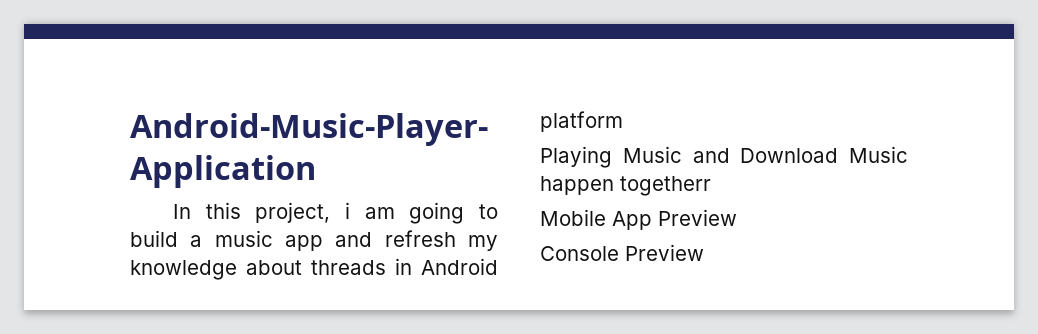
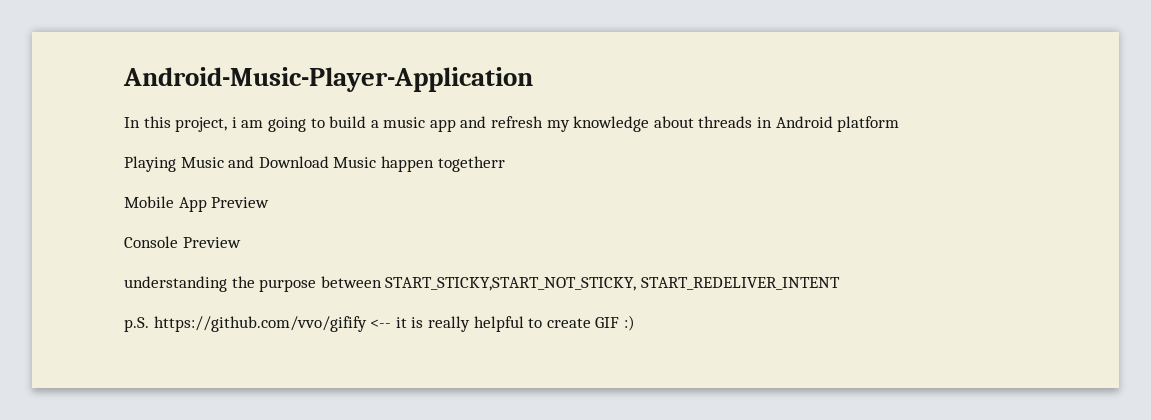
(704, 252) none -> [124,276,840,292] [124,315,635,332] // understanding the purpose between START_STICKY,START_NOT_STICKY, START_REDELIVER_INTENT // p.S. https://github.com/vvo/gifify <-- it is really helpful to create GIF :)

